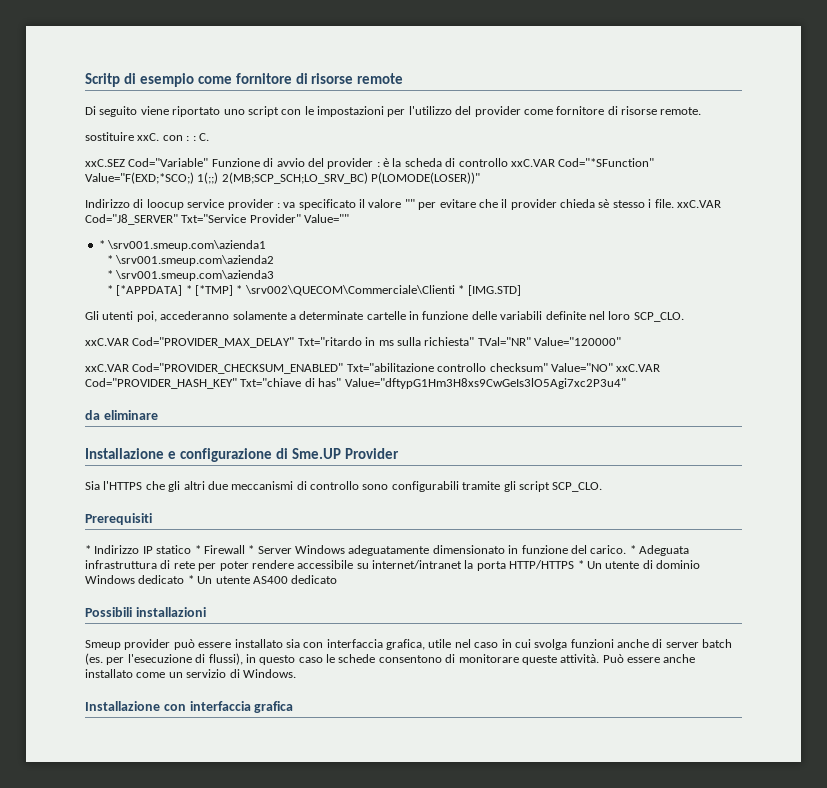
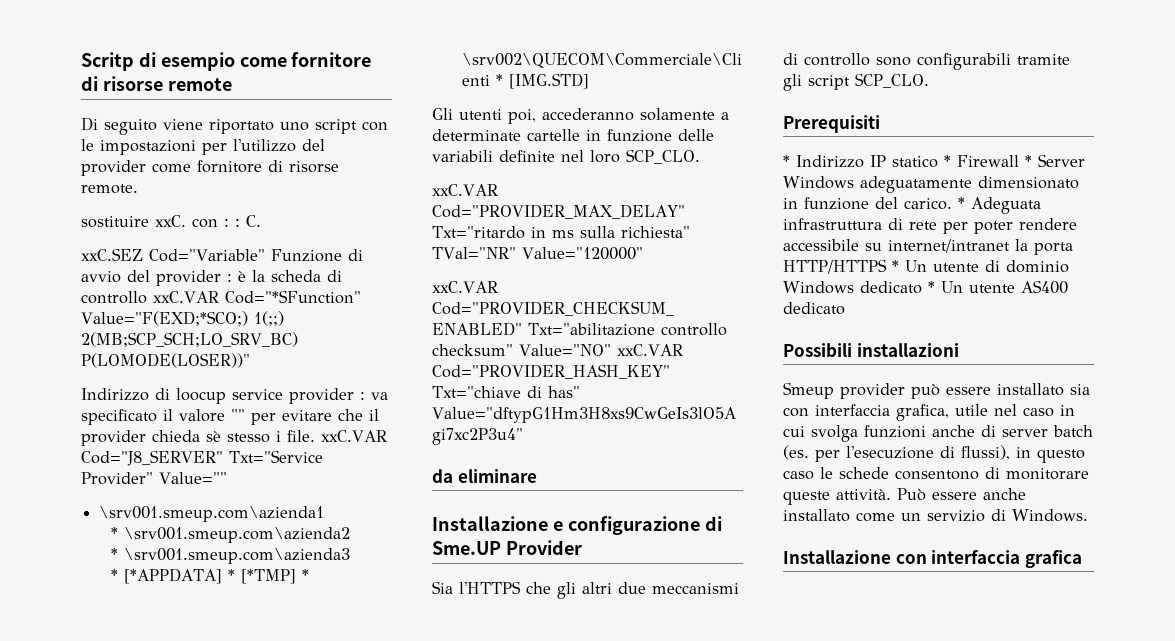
[98,240,105,249] * -> (227, 478) none

